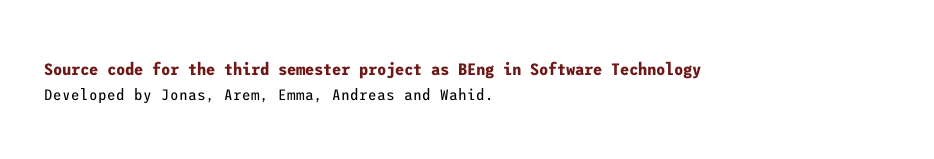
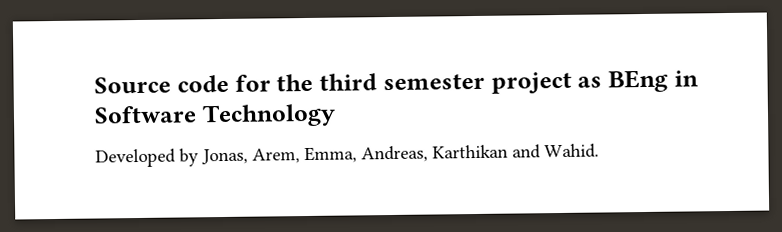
[332,88,395,101] Andreas -> [361,144,508,163] Andreas, Karthikan

